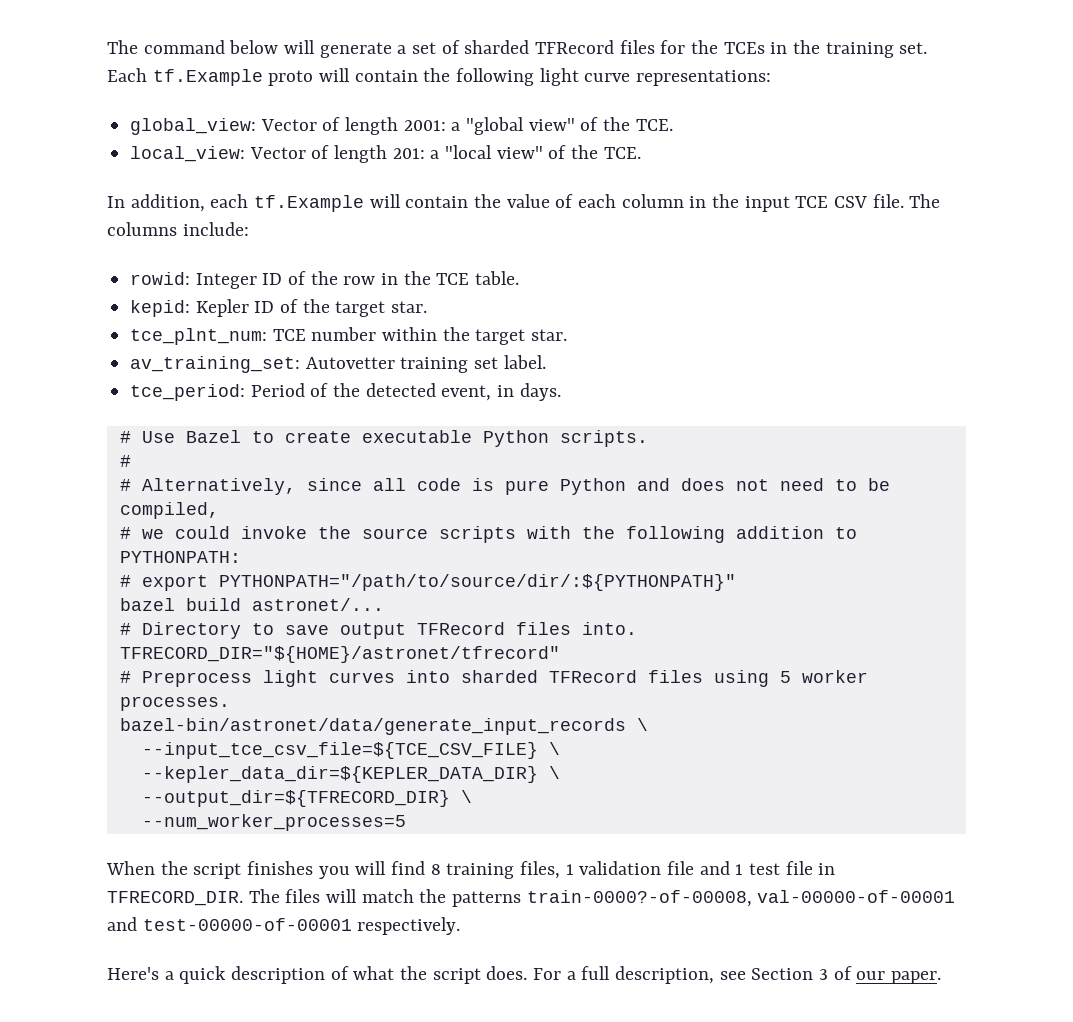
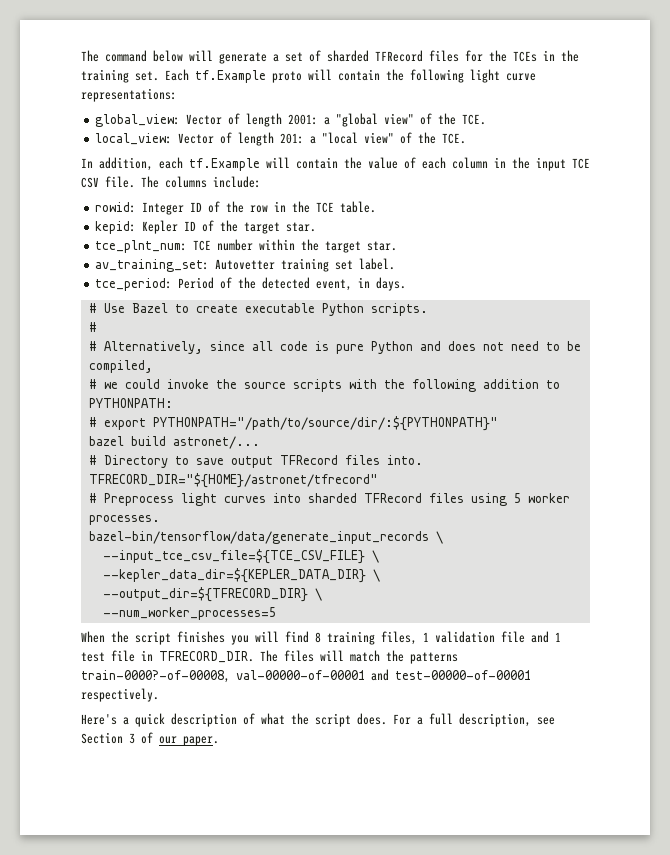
[119,718,626,735] bazel-bin/astronet/data/generate_input_records -> [88,531,429,544] bazel-bin/tensorflow/data/generate_input_records

